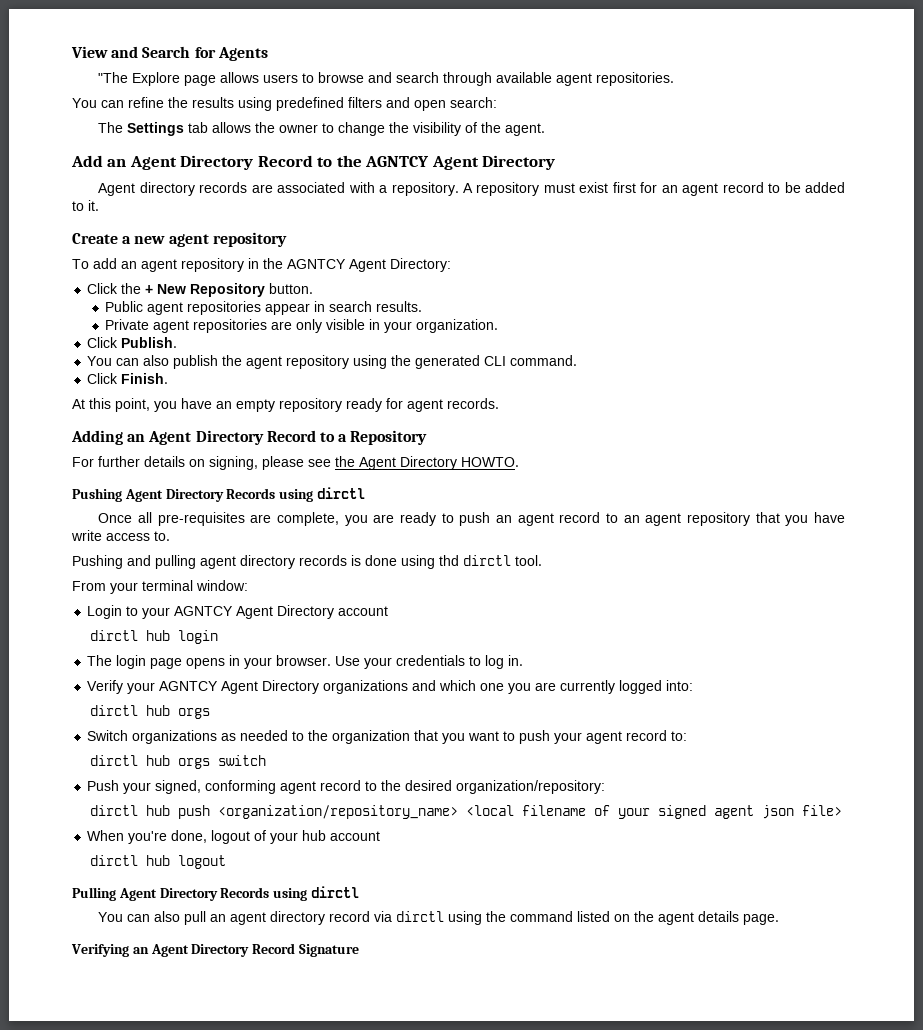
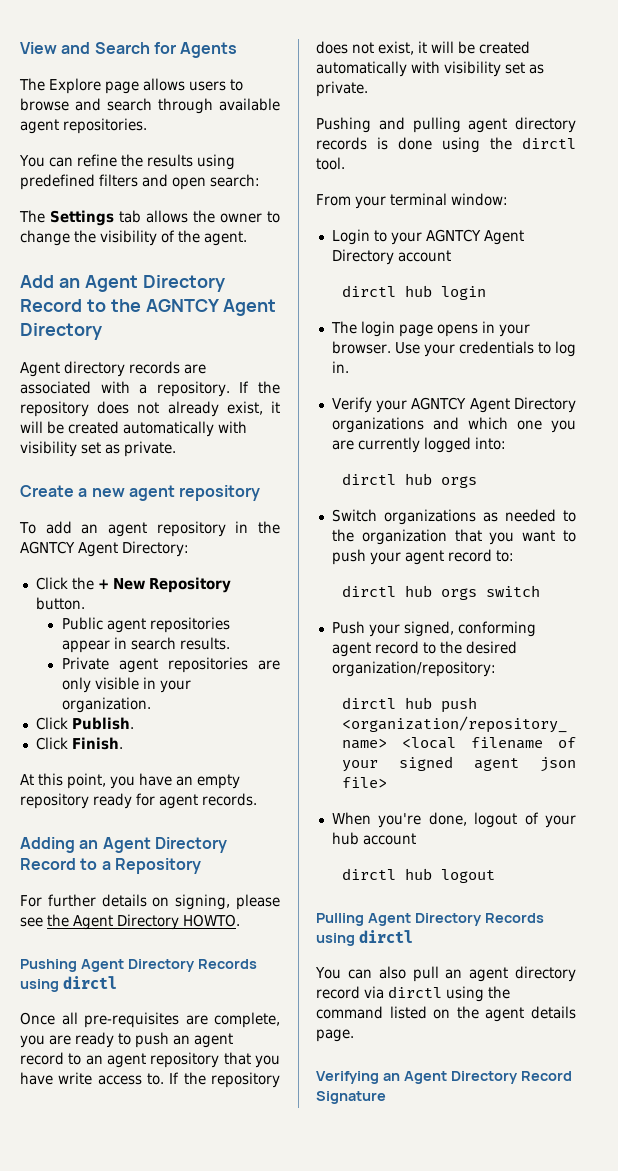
[98,72,129,83] "The -> [19,78,45,91] The
[462,182,846,196] [72,200,99,211] A repository must exist first for an agent record to be added to it. -> [239,381,280,394] [20,401,280,417] [20,421,247,437] [20,441,176,457] If the repository does not already exist, it will be created automatically with visibility set as private.
[87,355,578,369] // You can also publish the agent repository using the generated CLI command. -> (134, 723) none
(170, 536) none -> [169,1072,280,1088] [316,41,530,55] [316,61,544,77] [316,81,368,97] If the repository does not exist, it will be created automatically with visibility set as private.
[439,555,459,566] thd -> [490,137,512,150] the

